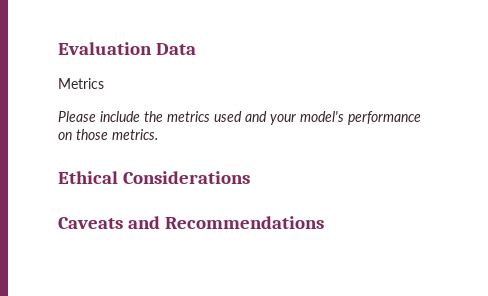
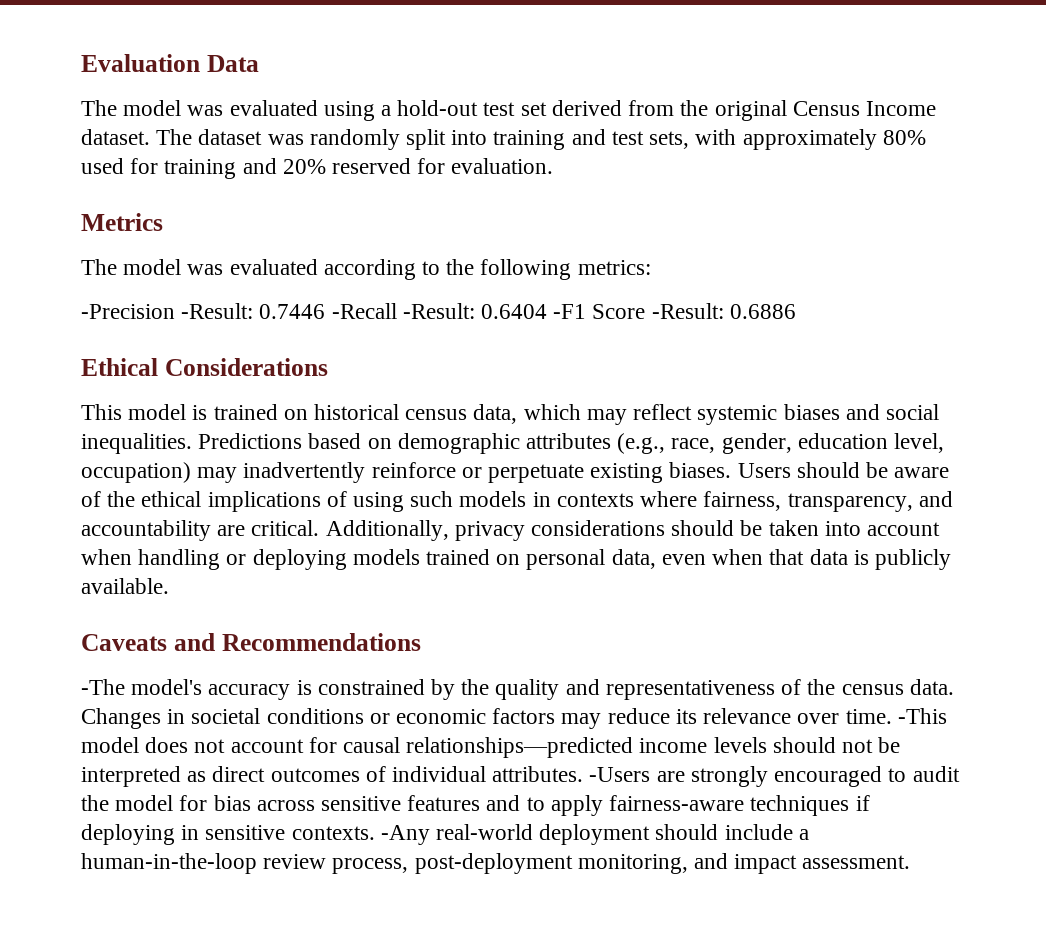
[58,78,104,89] [58,111,421,125] [58,129,158,140] [58,171,250,184] [58,216,324,229] Metrics // Please include the metrics used and your model's performance on those metrics. // Ethical Considerations // Caveats and Recommendations -> [81,100,936,121] [81,129,926,150] [81,158,554,179] [81,213,163,231] [81,259,651,280] [81,303,796,319] [81,358,328,376] [81,404,939,425] [81,433,945,454] [81,462,950,483] [81,491,953,512] [81,520,941,541] [81,549,951,570] [81,578,169,594] [81,633,421,651] [81,679,954,700] [81,708,947,729] [81,737,901,758] [81,766,960,787] [81,795,870,816] [81,824,809,845] [81,853,911,874] The model was evaluated using a hold-out test set derived from the original Census Income dataset. The dataset was randomly split into training and test sets, with approximately 80% used for training and 20% reserved for evaluation. // Metrics // The model was evaluated according to the following metrics: // -Precision -Result: 0.7446 -Recall -Result: 0.6404 -F1 Score -Result: 0.6886 // Ethical Considerations // This model is trained on historical census data, which may reflect systemic biases and social inequalities. Predictions based on demographic attributes (e.g., race, gender, education level, occupation) may inadvertently reinforce or perpetuate existing biases. Users should be aware of the ethical implications of using such models in contexts where fairness, transparency, and accountability are critical. Additionally, privacy considerations should be taken into account when handling or deploying models trained on personal data, even when that data is publicly available. // Caveats and Recommendations // -The model's accuracy is constrained by the quality and representativeness of the census data. Changes in societal conditions or economic factors may reduce its relevance over time. -This model does not account for causal relationships—predicted income levels should not be interpreted as direct outcomes of individual attributes. -Users are strongly encouraged to audit the model for bias across sensitive features and to apply fairness-aware techniques if deploying in sensitive contexts. -Any real-world deployment should include a human-in-the-loop review process, post-deployment monitoring, and impact assessment.

